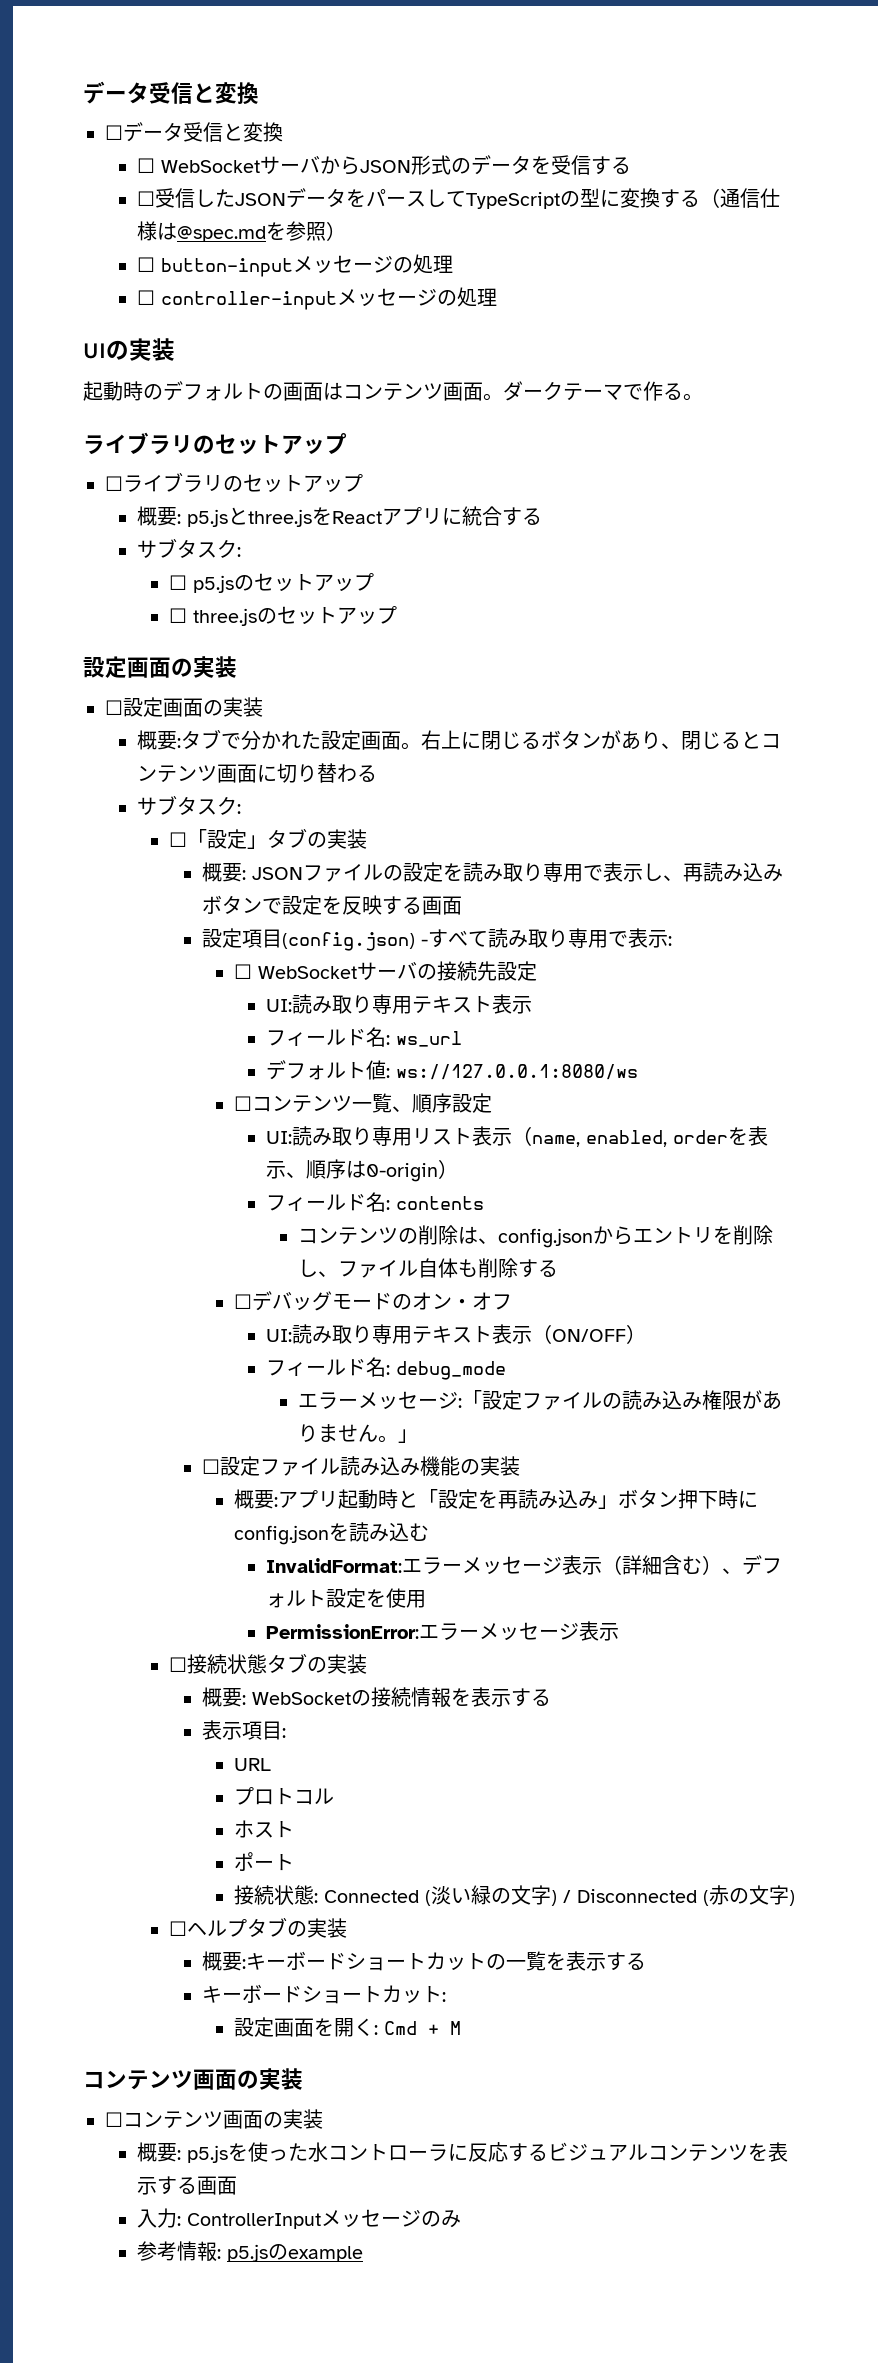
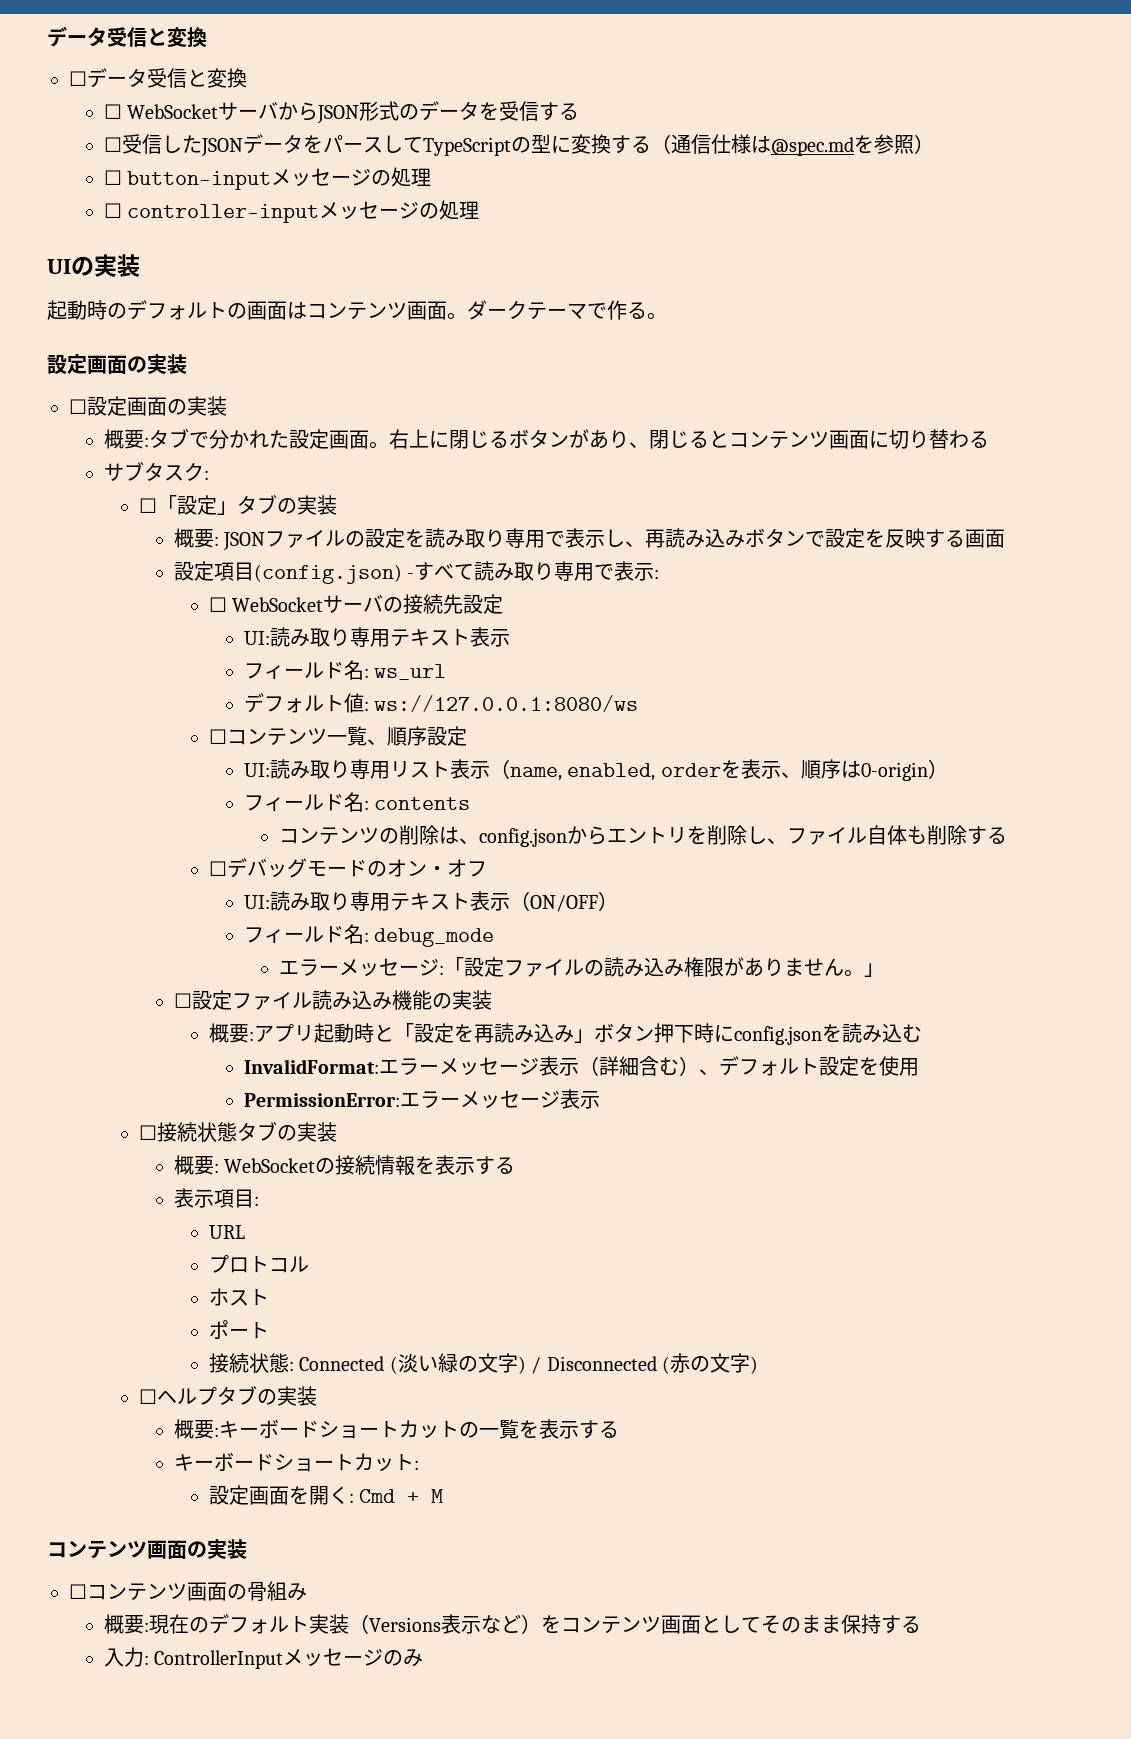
[83,432,347,455] [105,472,363,493] [137,506,543,527] [137,538,242,558] [169,573,375,593] [169,606,398,626] // ライブラリのセットアップ // ☐ライブラリのセットアップ // 概要: p5.jsとthree.jsをReactアプリに統合する // サブタスク: // ☐ p5.jsのセットアップ // ☐ three.jsのセットアップ -> (667, 316) none
[283,2109,323,2129] [137,2142,789,2163] [137,2176,238,2195] 実装 // 概要: p5.jsを使った水コントローラに反応するビジュアルコンテンツを表示する画面 -> [247,1581,307,1601] [103,1614,921,1634] 骨組み // 概要:現在のデフォルト実装（Versions表示など）をコンテンツ画面としてそのまま保持する
[137,2241,364,2262] // 参考情報: p5.jsのexample -> (424, 1658) none

